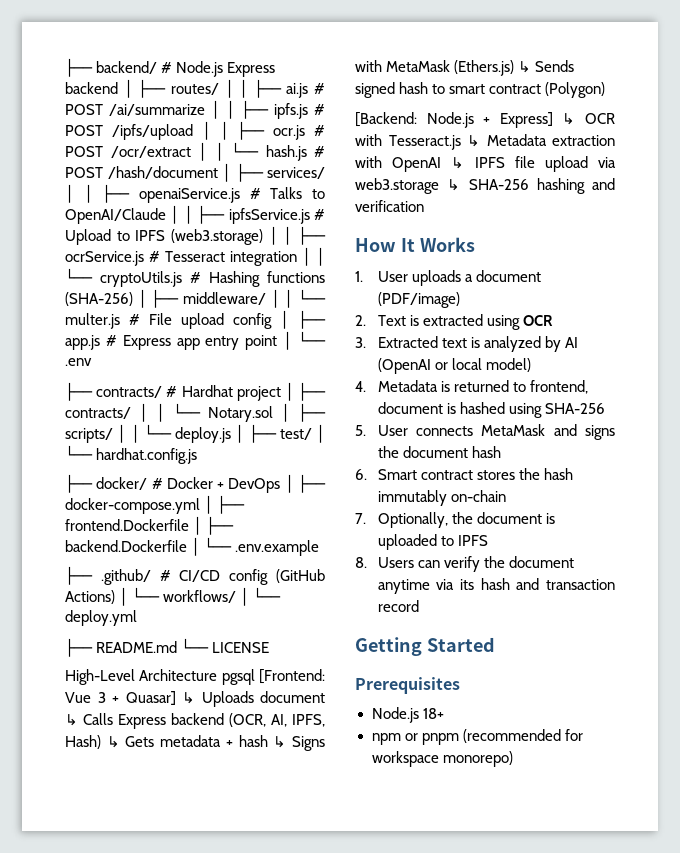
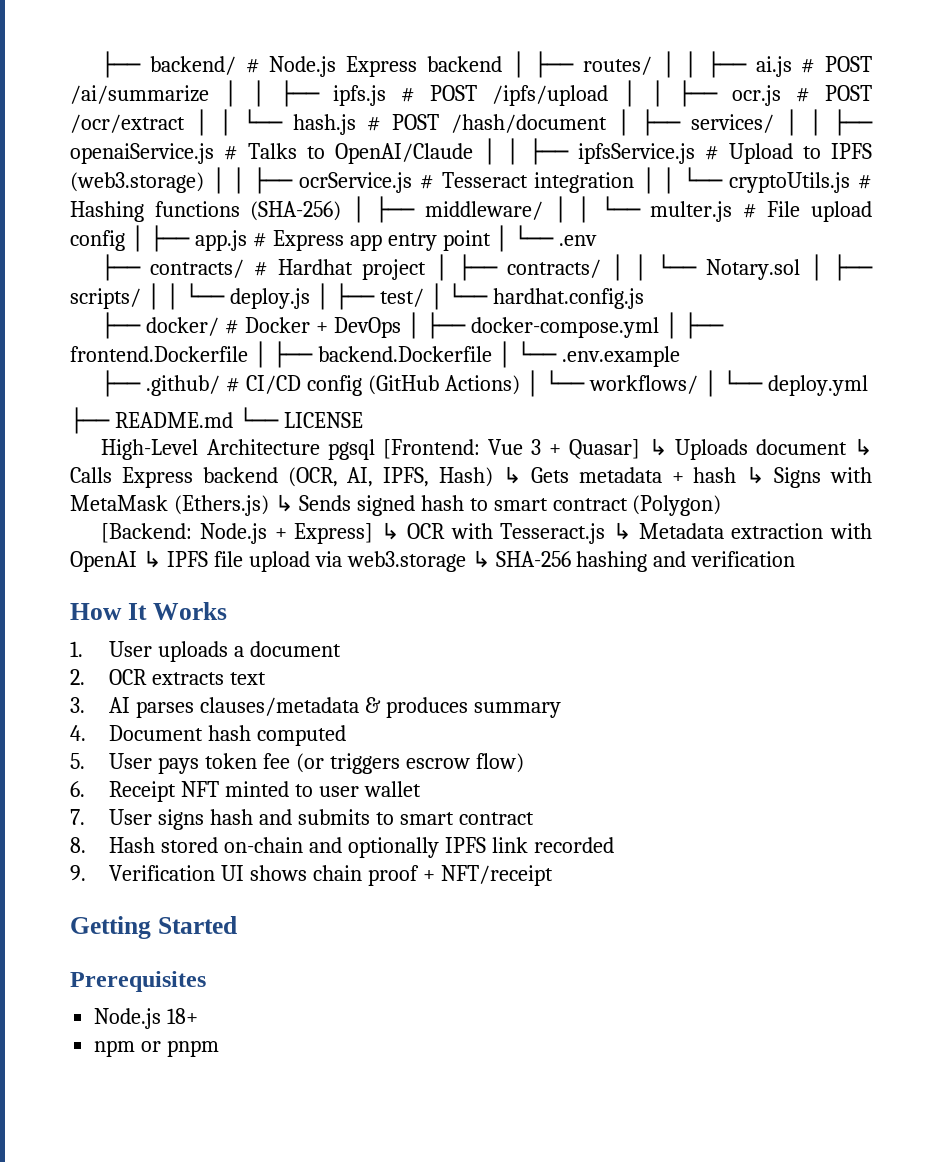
[377,292,460,308] (PDF/image) -> (341, 649) none
[377,314,553,330] Text is extracted using OCR -> [109,669,266,685] OCR extracts text
[377,336,578,352] [377,358,531,374] [355,380,588,394] [377,402,605,418] [355,424,615,440] [377,446,501,458] [355,468,573,480] [377,490,506,506] [355,512,555,528] [377,534,488,550] [355,556,574,572] [377,578,615,594] [377,600,419,612] Extracted text is analyzed by AI (OpenAI or local model) // 4. Metadata is returned to frontend, document is hashed using SHA-256 // 5. User connects MetaMask and signs the document hash // 6. Smart contract stores the hash immutably on-chain // 7. Optionally, the document is uploaded to IPFS // 8. Users can verify the document anytime via its hash and transaction record -> [109,697,561,718] [70,725,346,746] [70,753,524,774] [70,781,421,802] [70,809,534,830] [70,837,614,858] [70,865,553,886] AI parses clauses/metadata & produces summary // 4. Document hash computed // 5. User pays token fee (or triggers escrow flow) // 6. Receipt NFT minted to user wallet // 7. User signs hash and submits to smart contract // 8. Hash stored on-chain and optionally IPFS link recorded // 9. Verification UI shows chain proof + NFT/receipt
[462,729,583,743] [371,751,513,767] (recommended for workspace monorepo) -> (220, 1048) none

